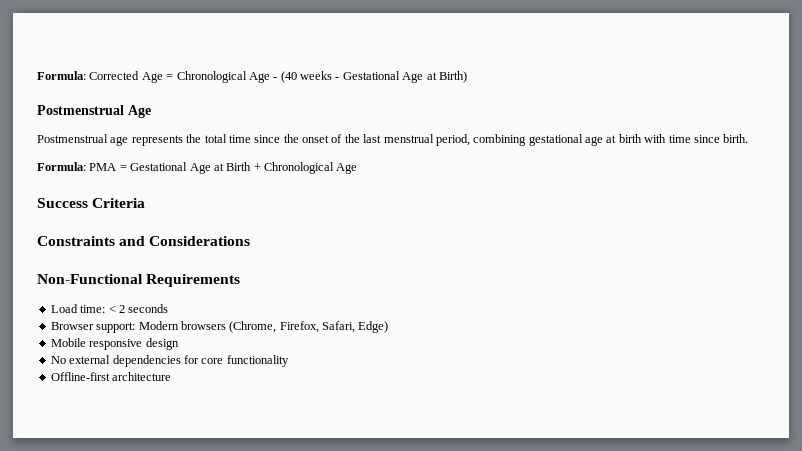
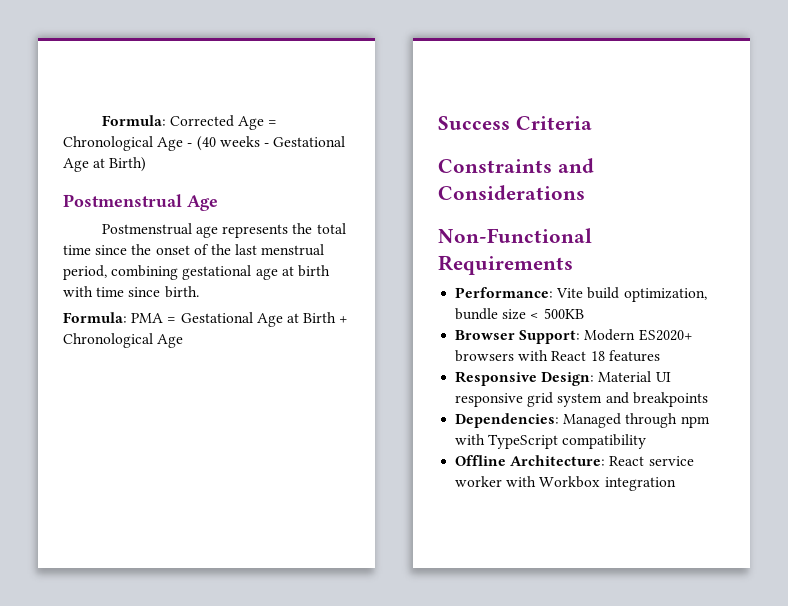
[50,304,169,313] [50,321,389,333] [50,338,179,350] [50,355,289,367] [50,372,172,381] Load time: < 2 seconds // Browser support: Modern browsers (Chrome, Firefox, Safari, Edge) // Mobile responsive design // No external dependencies for core functionality // Offline-first architecture -> [455,287,707,302] [455,308,584,320] [455,329,693,344] [455,350,660,362] [455,371,671,386] [455,392,708,407] [455,413,710,428] [455,434,647,449] [455,455,694,466] [455,476,676,491] Performance: Vite build optimization, bundle size < 500KB // Browser Support: Modern ES2020+ browsers with React 18 features // Responsive Design: Material UI responsive grid system and breakpoints // Dependencies: Managed through npm with TypeScript compatibility // Offline Architecture: React service worker with Workbox integration

